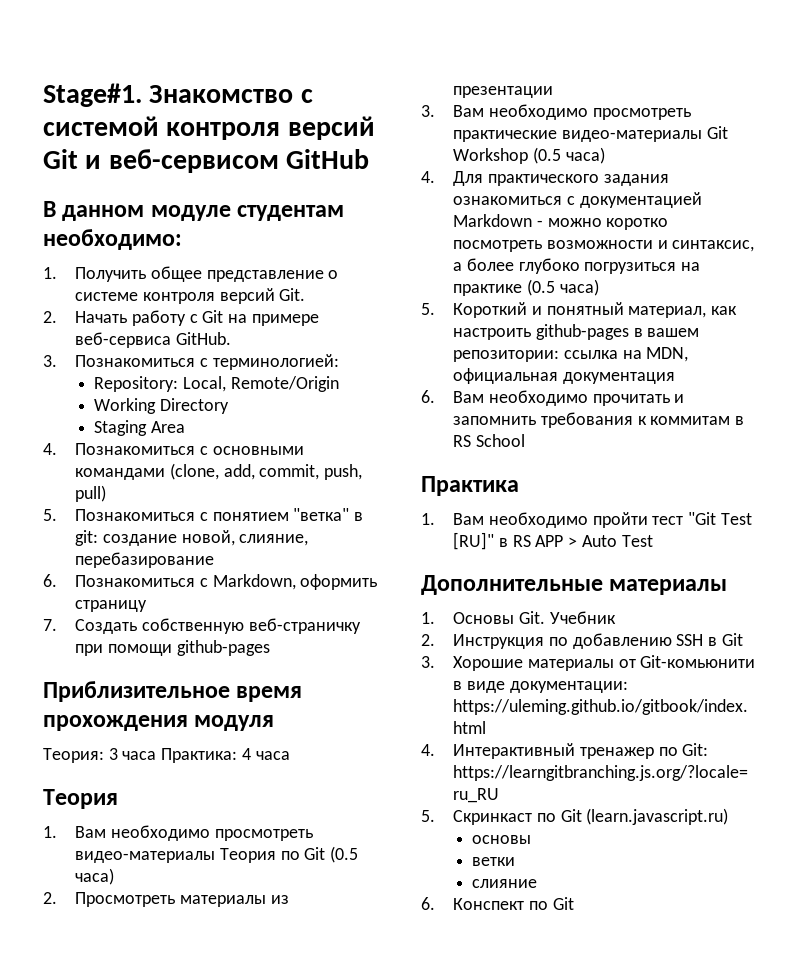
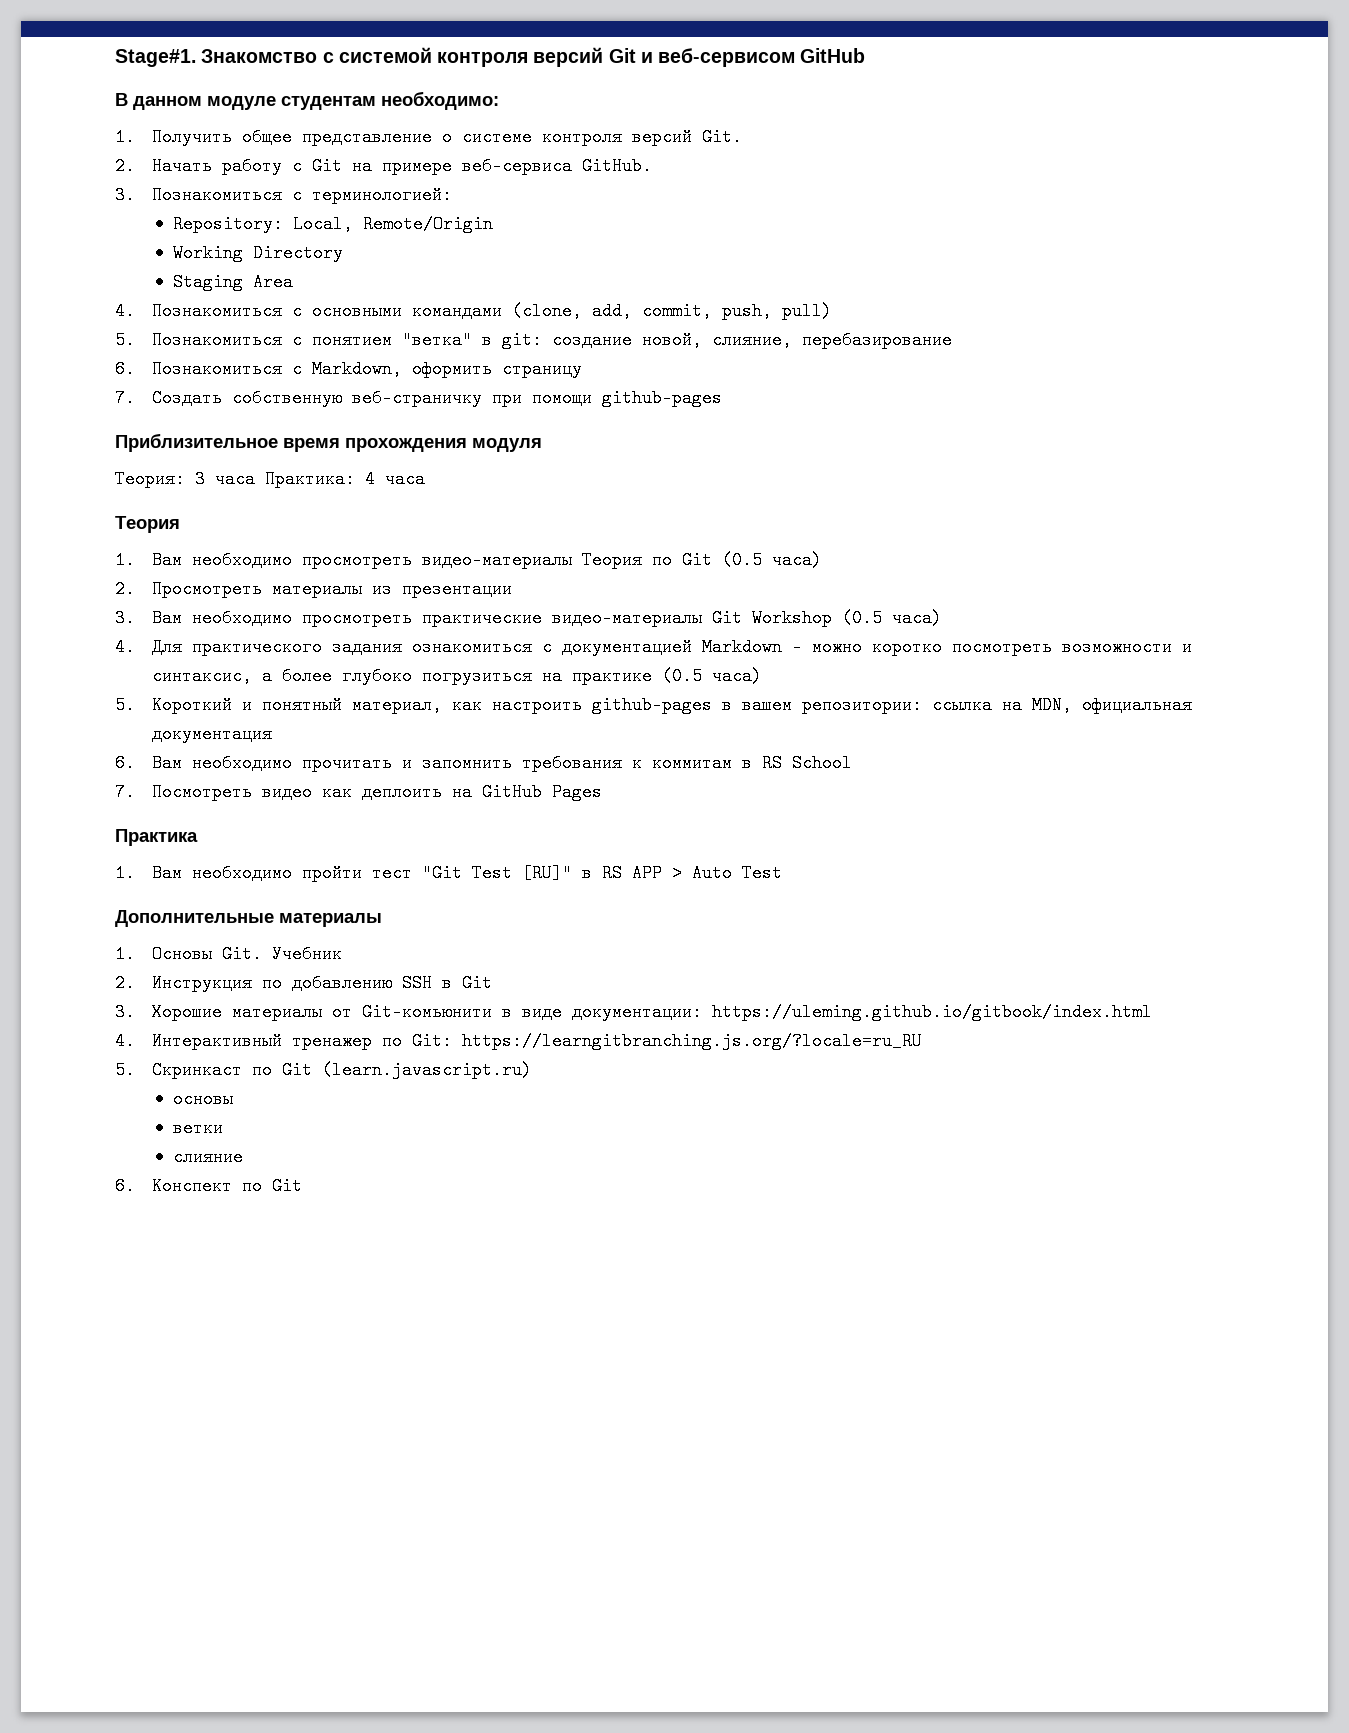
(525, 440) none -> [115,783,603,801] // 7. Посмотреть видео как деплоить на GitHub Pages

